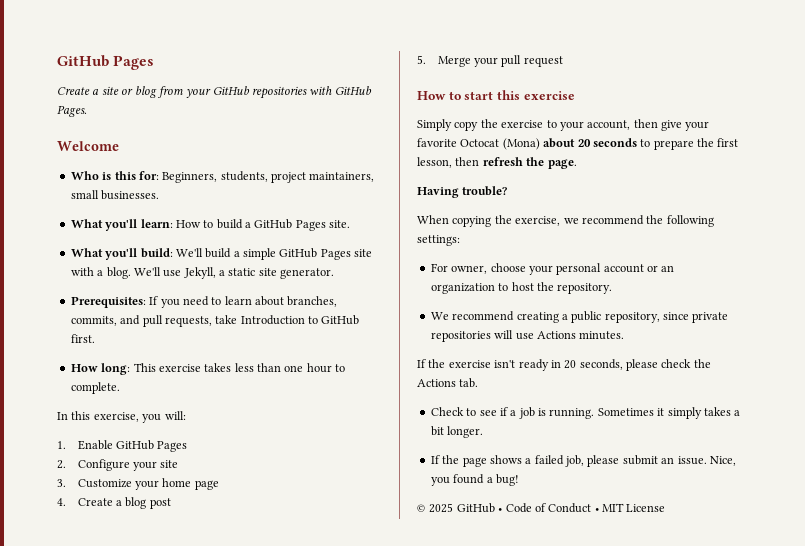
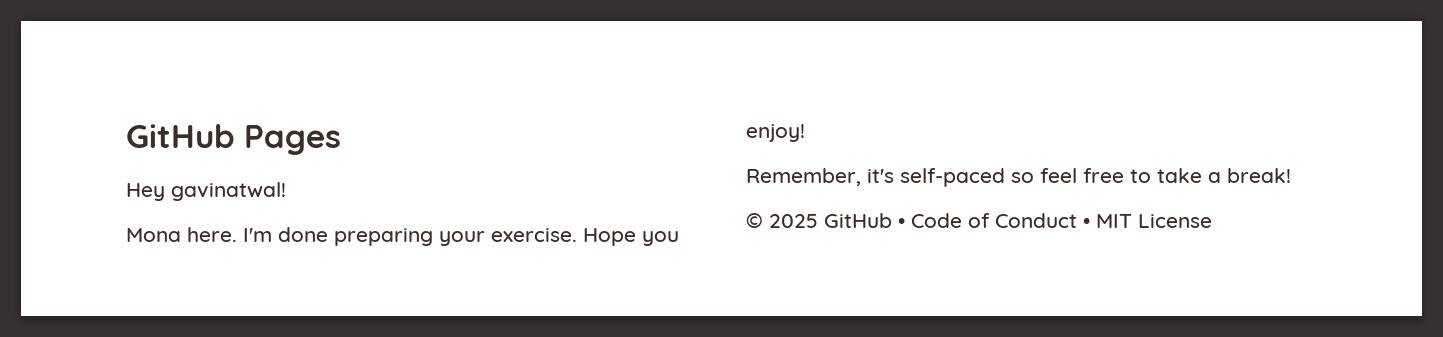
[57,55,155,70] [57,86,372,99] [57,105,87,117] [57,141,119,151] [70,171,375,183] [70,190,160,200] [70,219,351,231] [70,248,373,260] [70,267,335,279] [70,296,338,308] [70,315,360,327] [70,334,95,343] [70,363,346,375] [70,382,120,394] [57,411,186,423] [57,440,188,452] [57,459,179,471] [57,478,219,490] [57,497,171,509] [417,55,563,67] [417,90,575,100] [417,119,710,131] [417,138,739,150] [417,157,577,169] [417,186,508,198] [417,215,714,227] [417,235,460,246] [430,263,675,275] [430,282,613,294] [430,311,729,323] [430,330,625,342] [417,359,711,371] [417,378,479,388] [430,407,741,419] [430,426,484,438] [430,455,736,467] [430,474,519,486] GitHub Pages // Create a site or blog from your GitHub repositories with GitHub Pages. // Welcome // Who is this for: Beginners, students, project maintainers, small businesses. // What you'll learn: How to build a GitHub Pages site. // What you'll build: We'll build a simple GitHub Pages site with a blog. We'll use Jekyll, a static site generator. // Prerequisites: If you need to learn about branches, commits, and pull requests, take Introduction to GitHub first. // How long: This exercise takes less than one hour to complete. // In this exercise, you will: // 1. Enable GitHub Pages // 2. Configure your site // 3. Customize your home page // 4. Create a blog post // 5. Merge your pull request // How to start this exercise // Simply copy the exercise to your account, then give your favorite Octocat (Mona) about 20 seconds to prepare the first lesson, then refresh the page. // Having trouble? // When copying the exercise, we recommend the following settings: // For owner, choose your personal account or an organization to host the repository. // We recommend creating a public repository, since private repositories will use Actions minutes. // If the exercise isn't ready in 20 seconds, please check the Actions tab. // Check to see if a job is running. Sometimes it simply takes a bit longer. // If the page shows a failed job, please submit an issue. Nice, you found a bug! -> [126,124,341,155] [126,182,286,201] [126,227,679,246] [746,124,805,142] [746,168,1291,187] GitHub Pages // Hey gavinatwal! // Mona here. I'm done preparing your exercise. Hope you enjoy! // Remember, it's self-paced so feel free to take a break!

